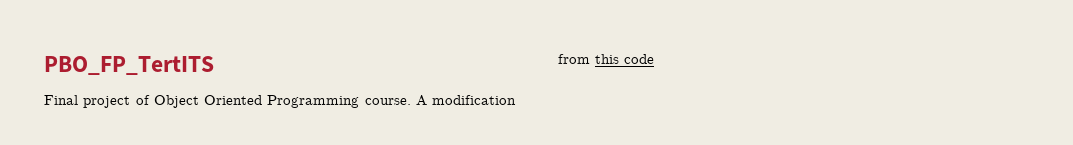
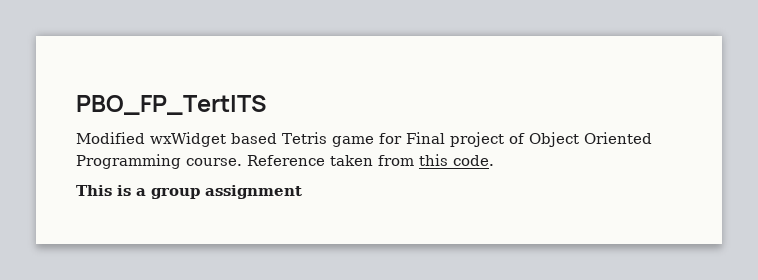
(214, 65) none -> [76,132,402,147] Modified wxWidget based Tetris game for
[415,95,516,106] [558,54,654,64] A modification from this code -> [247,154,494,166] [76,185,302,199] Reference taken from this code. // This is a group assignment

